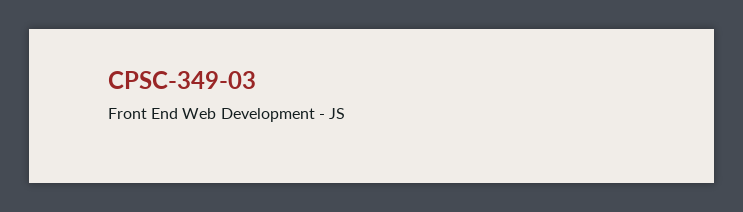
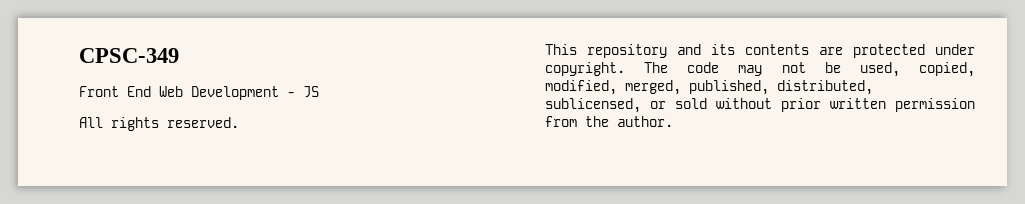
[108,71,256,89] CPSC-349-03 -> [79,48,179,63] CPSC-349
(345, 113) none -> [79,117,239,131] [545,44,975,58] [545,62,975,77] [545,80,873,95] [545,98,975,113] [545,116,673,127] // All rights reserved. // This repository and its contents are protected under copyright. The code may not be used, copied, modified, merged, published, distributed, sublicensed, or sold without prior written permission from the author.

